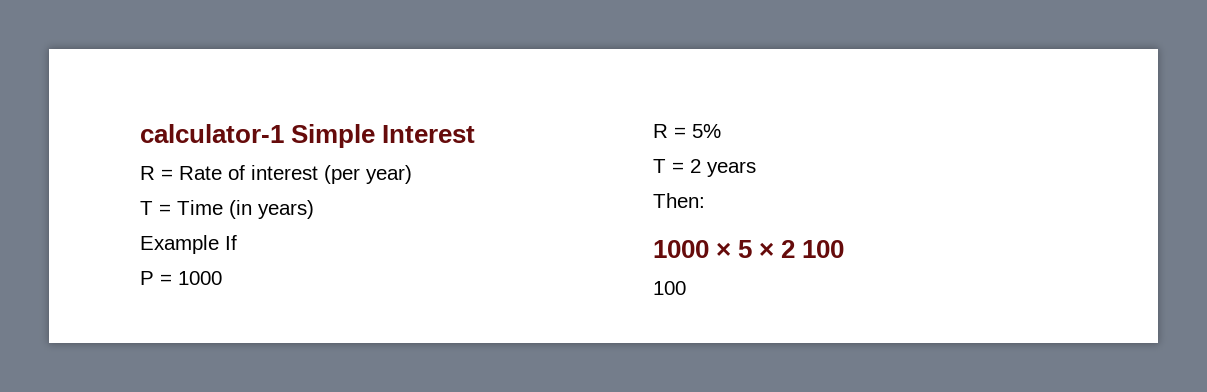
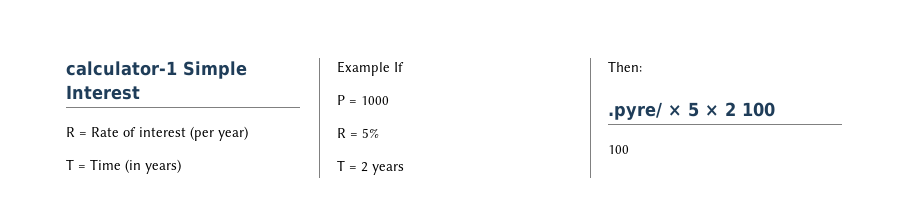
[653,240,709,258] 1000 -> [608,102,662,120] .pyre/

